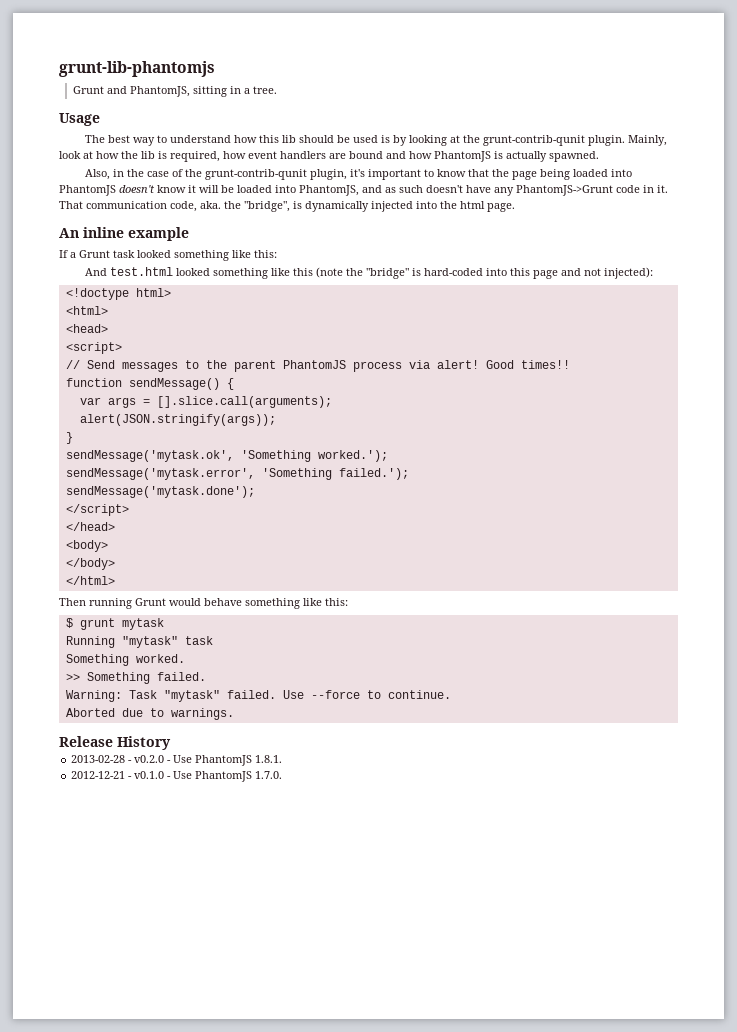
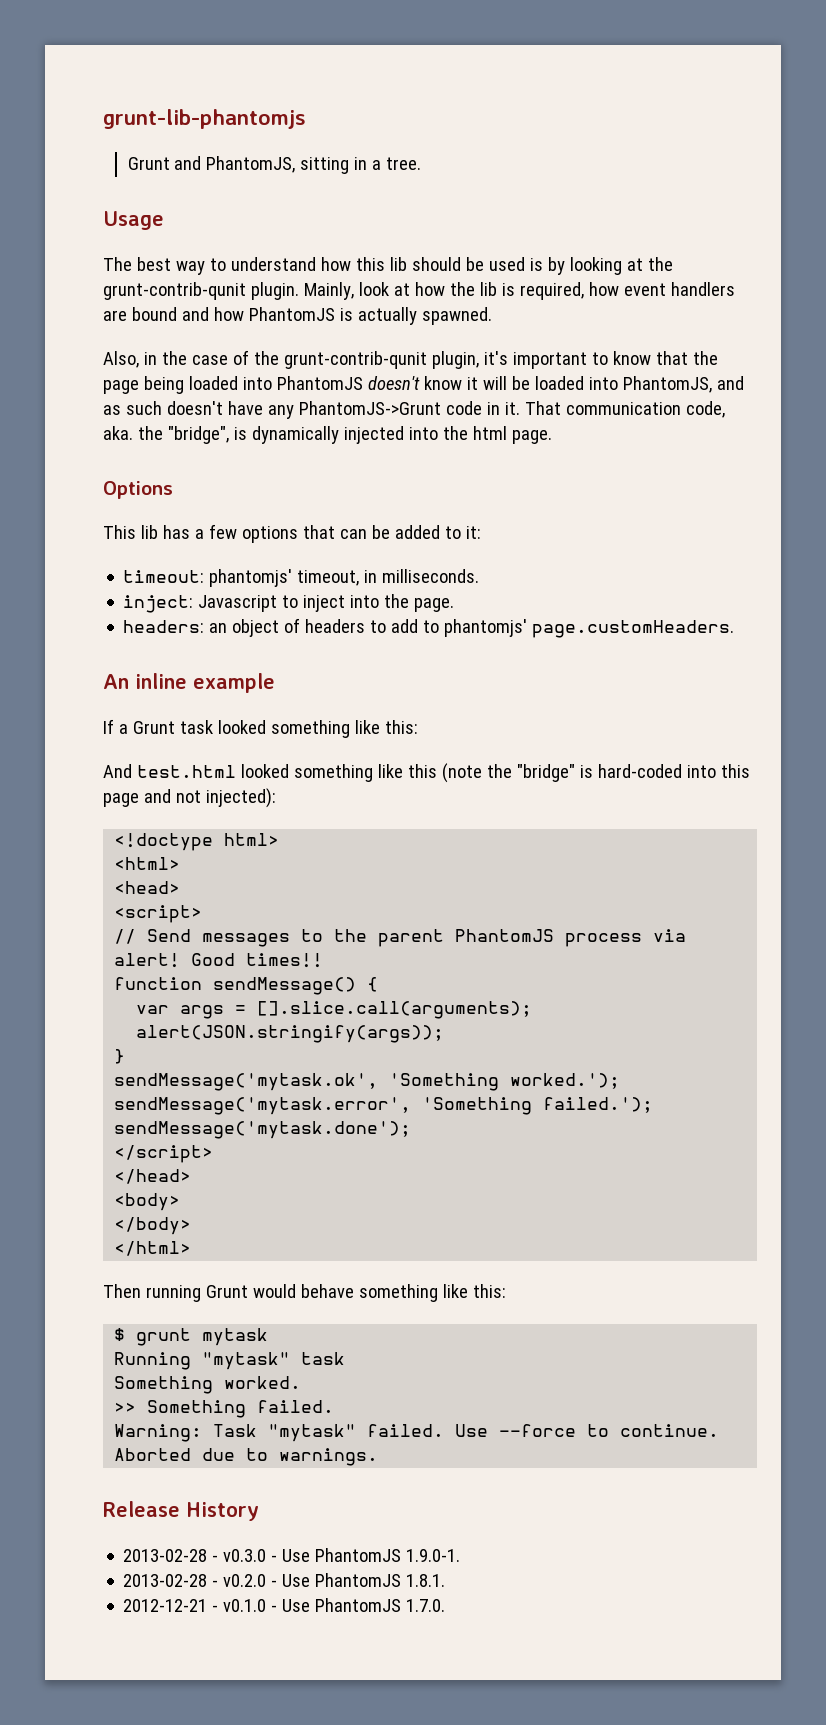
(515, 207) none -> [103,481,173,499] [103,524,481,543] [123,569,480,587] [123,594,455,613] [123,618,735,638] // Options // This lib has a few options that can be added to it: // timeout: phantomjs' timeout, in milliseconds. // inject: Javascript to inject into the page. // headers: an object of headers to add to phantomjs' page.customHeaders.
(171, 743) none -> [123,1548,461,1562] // 2013-02-28 - v0.3.0 - Use PhantomJS 1.9.0-1.

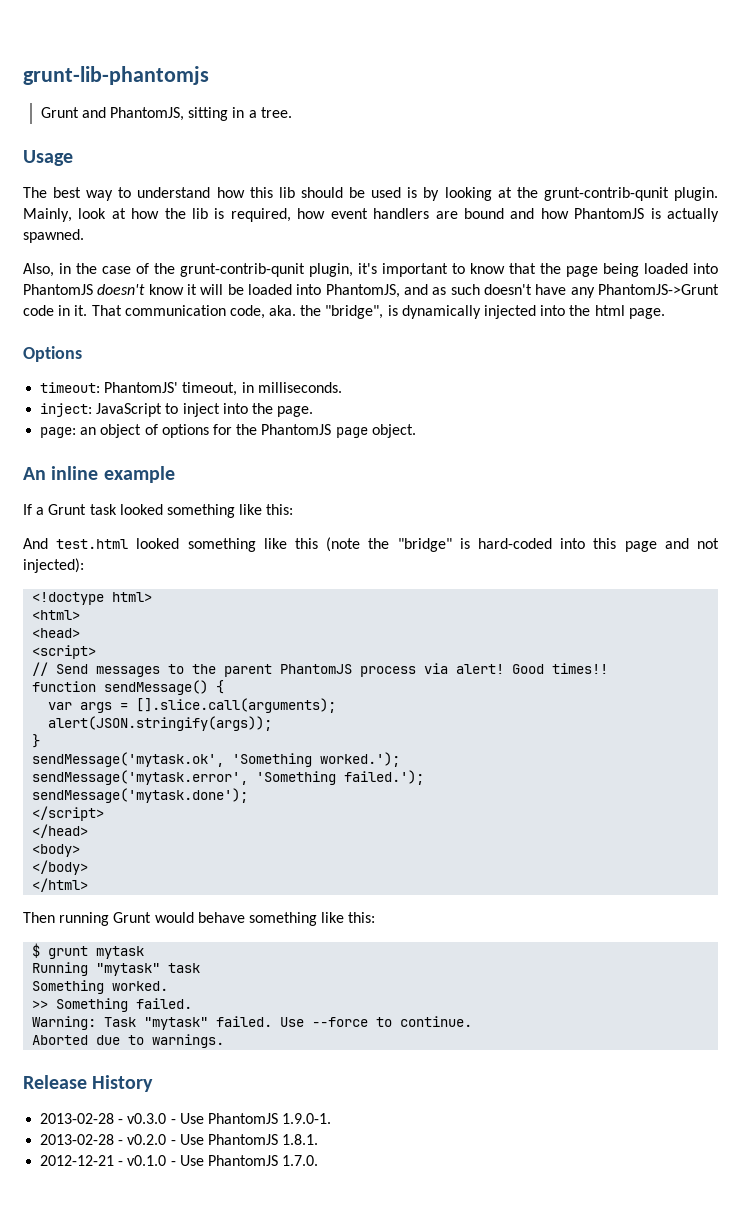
[103,524,481,543] // This lib has a few options that can be added to it: -> (82, 354) none
[209,569,293,587] phantomjs' -> [104,382,179,393] PhantomJS'
[198,595,278,612] Javascript -> [96,403,163,417] JavaScript
[123,620,205,633] headers: -> [40,427,77,438] page:
[305,619,735,638] headers to add to phantomjs' page.customHeaders. -> [161,424,416,438] options for the PhantomJS page object.

